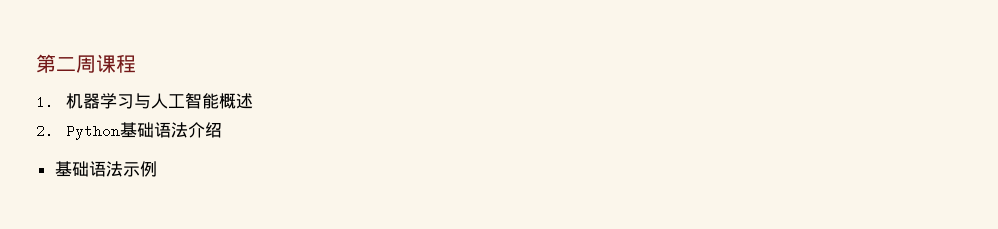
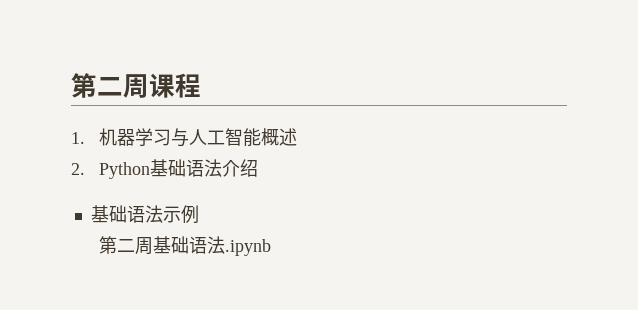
(157, 169) none -> [98,236,271,256] // 第二周基础语法.ipynb

